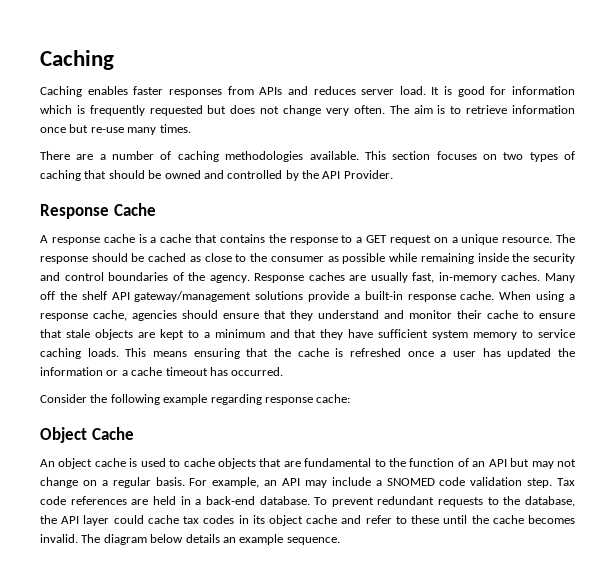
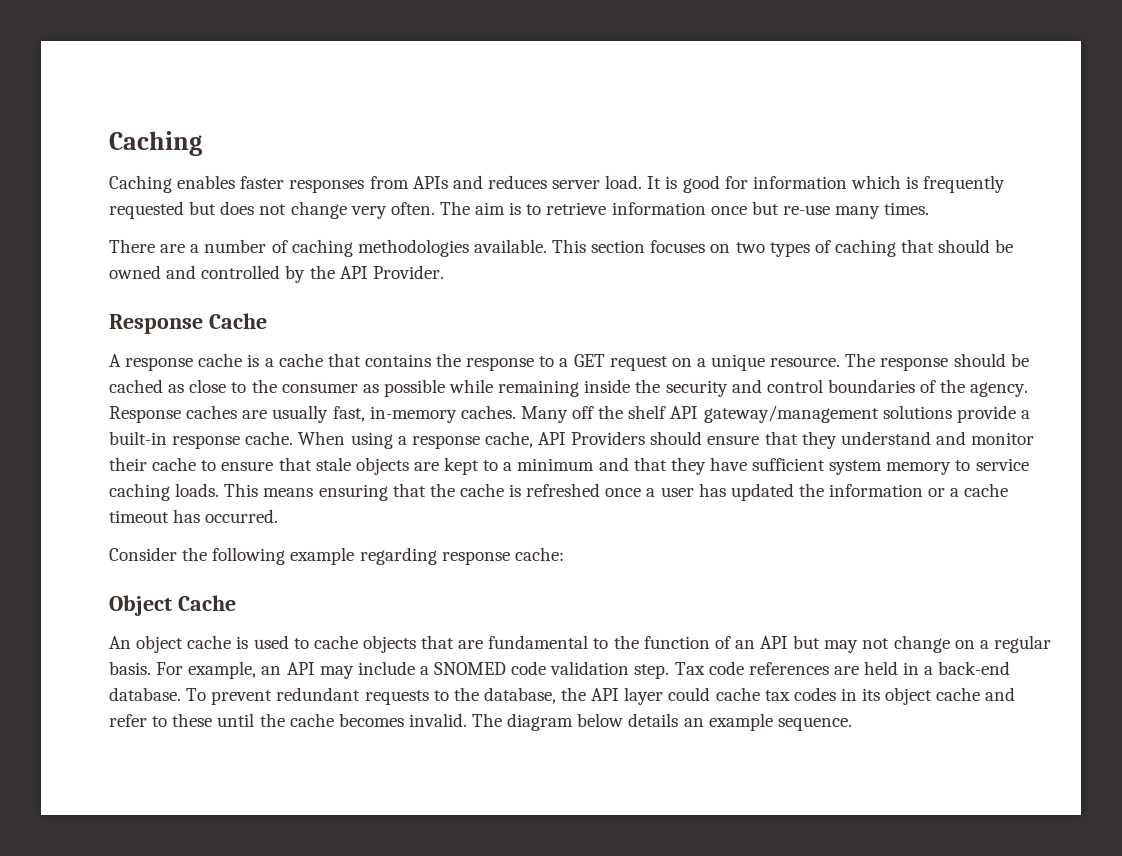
[132,310,177,321] agencies -> [538,431,646,445] API Providers

